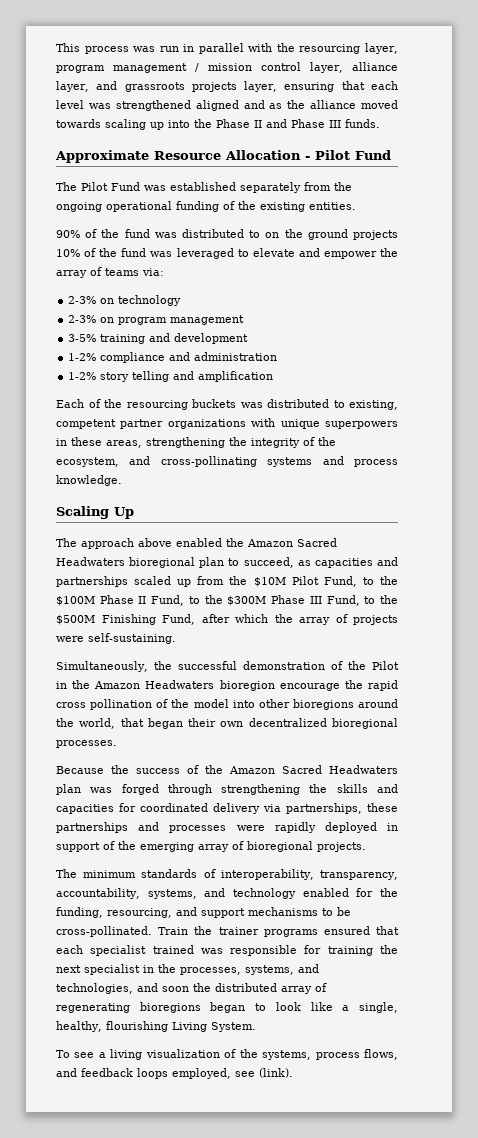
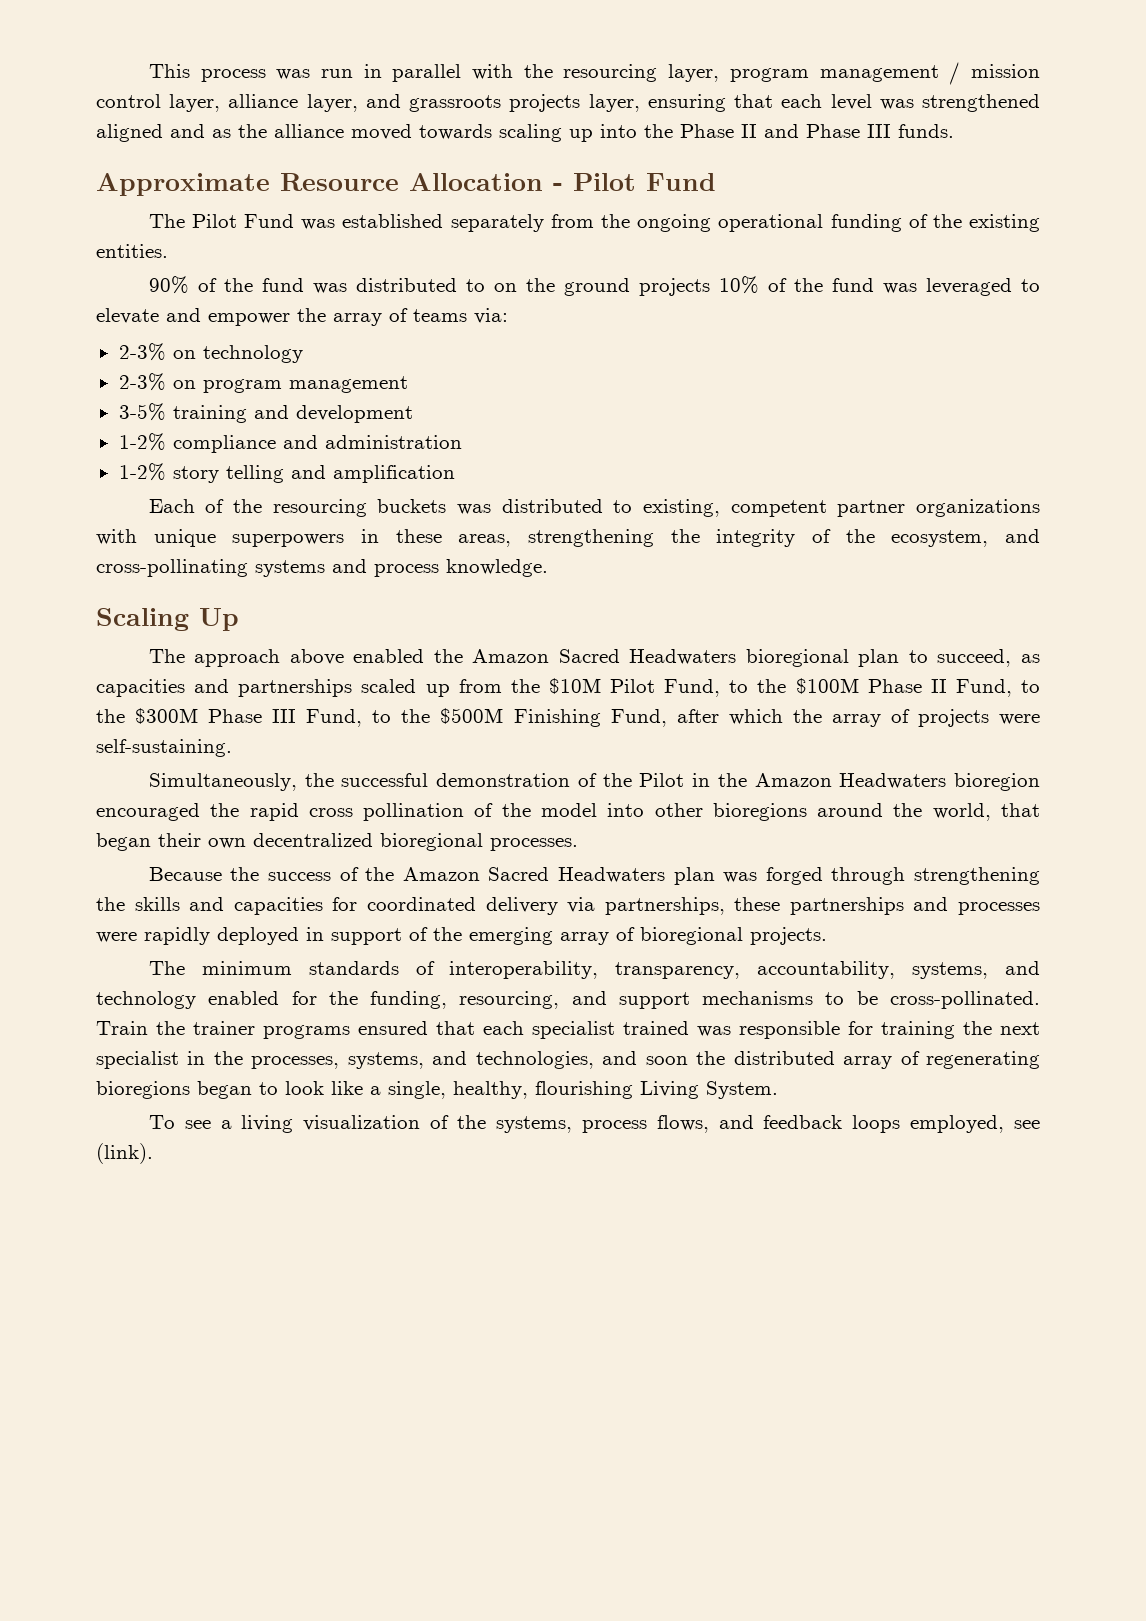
[279,683,340,691] encourage -> [96,803,200,821] encouraged

